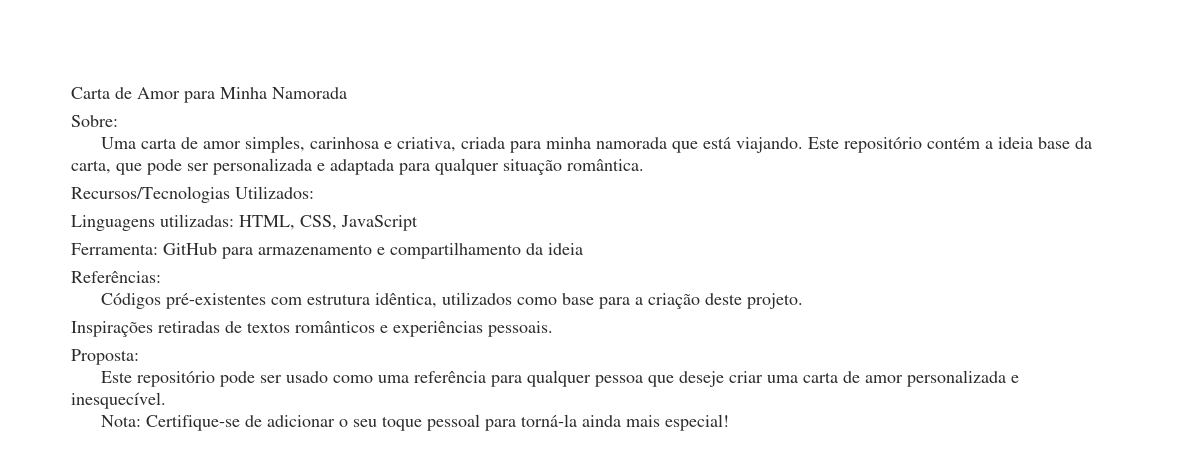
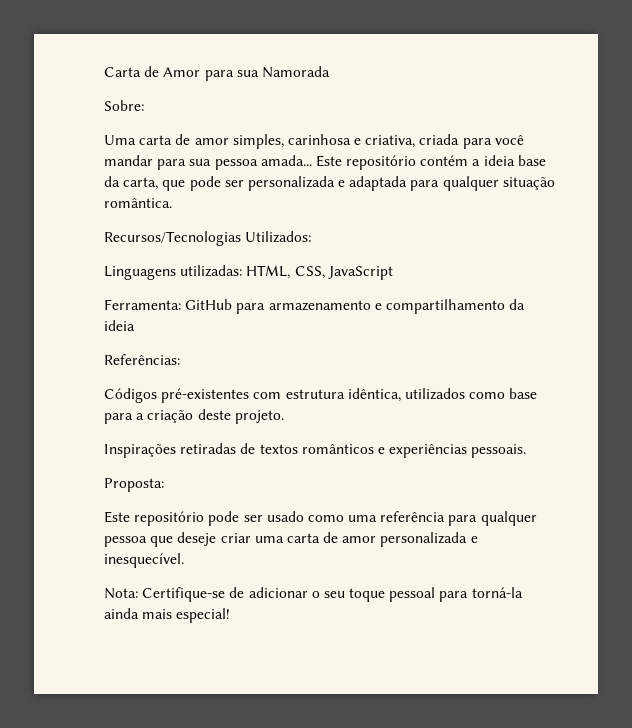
[220,87,267,99] Minha -> [236,70,259,77] sua
[545,137,803,153] minha namorada que está viajando. -> [494,135,524,145] [104,155,312,170] você mandar para sua pessoa amada...

